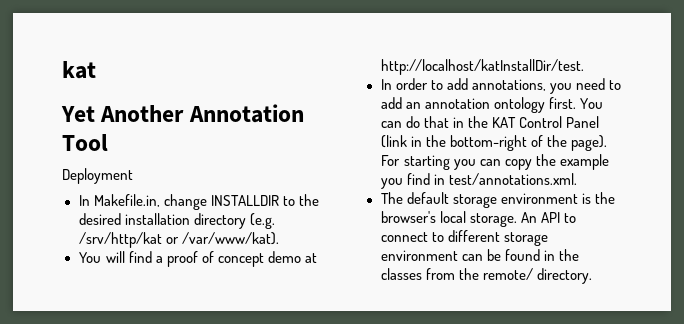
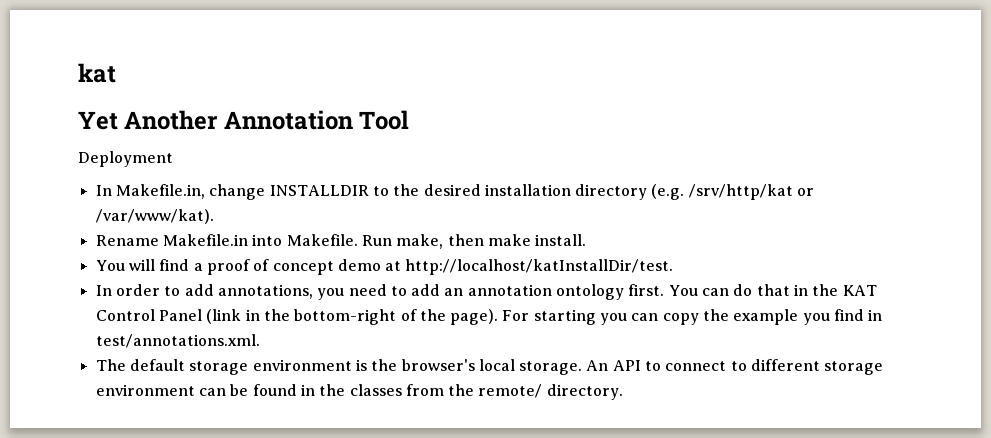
(279, 238) none -> [95,234,587,249] // Rename Makefile.in into Makefile. Run make, then make install.

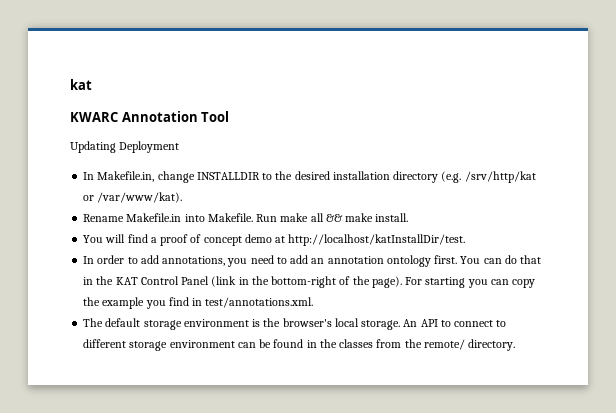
[78,110,219,130] Yet Another -> [70,112,118,122] KWARC
(410, 120) none -> [70,141,116,153] Updating
[396,234,484,249] make, then -> [280,213,343,222] make all &&

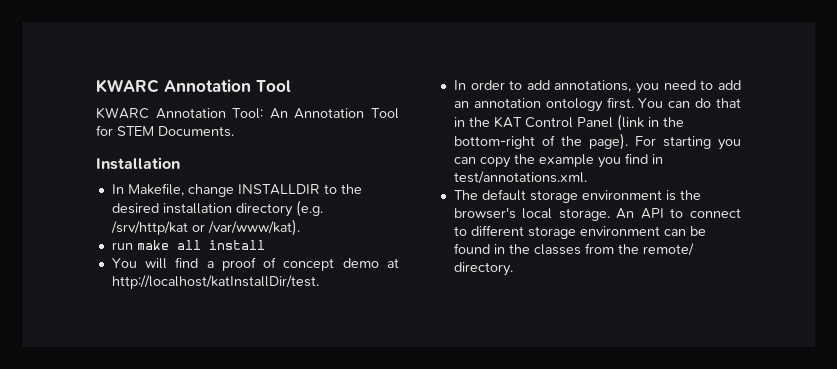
[70,79,92,90] kat // -> (96, 86) none
[70,141,180,153] [83,171,155,182] Updating Deployment // In Makefile.in, -> [96,107,399,119] [96,125,234,137] [96,157,180,170] [111,183,184,196] KWARC Annotation Tool: An Annotation Tool for STEM Documents. // Installation // In Makefile,
[83,213,409,222] Rename Makefile.in into Makefile. Run make all && make install. -> [111,240,265,250] run make all install

